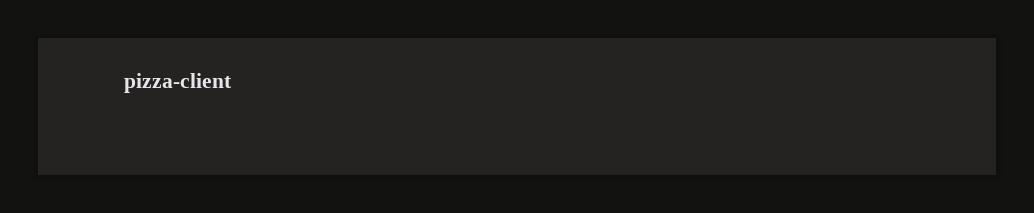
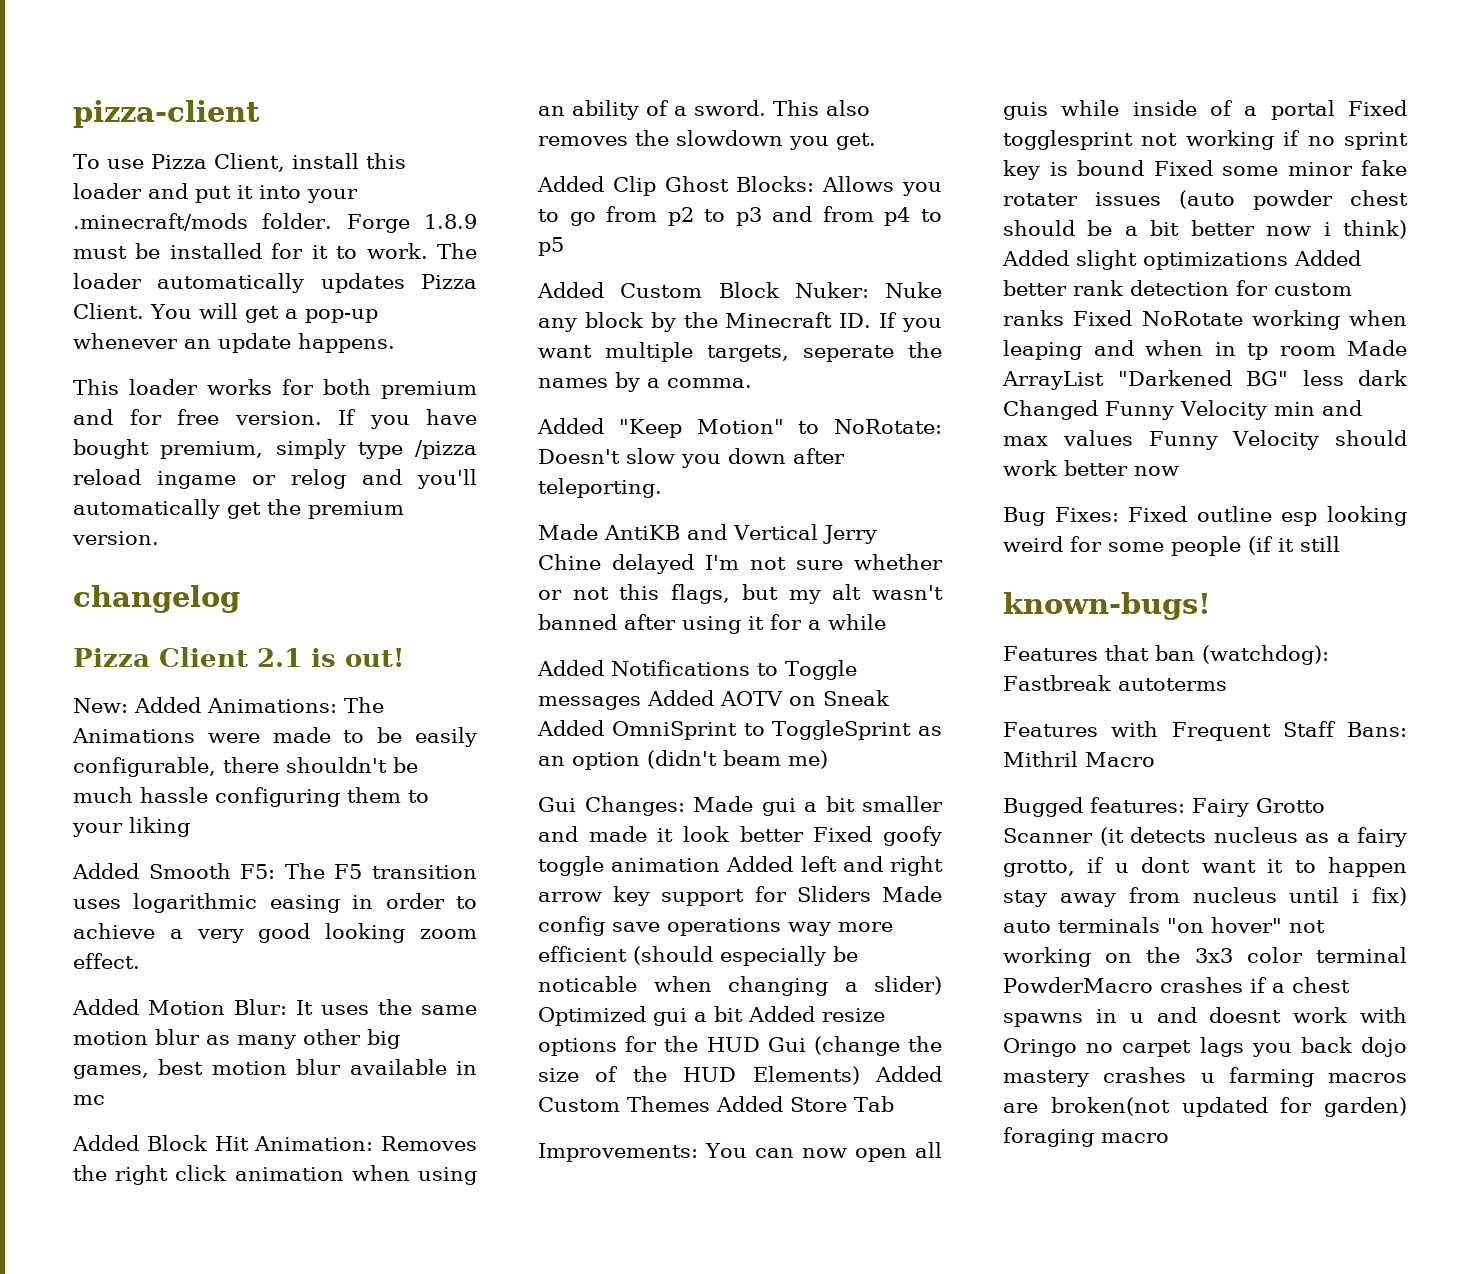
(232, 83) none -> [73,153,406,172] [73,183,358,203] [73,213,477,233] [73,243,477,259] [73,273,477,293] [73,303,378,323] [73,333,395,353] [73,379,477,399] [73,409,477,429] [73,439,477,459] [73,469,477,489] [73,499,404,519] [72,531,159,545] [73,585,240,613] [73,647,404,667] [73,697,384,713] [72,727,478,747] [73,757,418,777] [73,787,429,807] [72,817,190,837] [72,863,477,879] [73,893,477,913] [73,923,478,943] [73,953,140,969] [72,999,477,1015] [73,1029,400,1049] [73,1059,477,1079] [73,1095,105,1105] [72,1135,477,1151] [73,1165,477,1185] [538,100,870,120] [538,130,876,150] [537,176,942,196] [538,206,942,226] [538,237,564,256] [537,282,942,298] [538,312,942,332] [538,342,942,362] [538,372,752,392] [537,418,942,438] [538,448,845,468] [538,478,662,498] [538,524,877,544] [538,554,943,574] [538,584,943,604] [538,614,886,634] [537,660,857,680] [538,690,889,710] [537,720,942,740] [538,750,828,770] [538,796,943,816] [538,826,942,846] [538,856,943,876] [538,886,942,906] [538,916,893,936] [538,946,858,966] [538,976,942,996] [538,1006,885,1026] [538,1036,942,1056] [538,1066,942,1085] [538,1096,894,1112] [538,1142,942,1162] [1003,100,1407,120] [1003,130,1408,150] [1003,160,1407,180] [1003,190,1408,210] [1003,220,1407,239] [1002,250,1361,270] [1003,280,1352,296] [1003,310,1407,330] [1003,340,1407,360] [1002,370,1407,390] [1003,400,1362,420] [1003,430,1407,450] [1003,460,1179,476] [1003,506,1407,526] [1003,536,1340,556] [1003,592,1211,620] [1003,645,1329,665] [1003,675,1227,691] [1003,721,1407,741] [1003,751,1155,767] [1003,797,1325,817] [1003,827,1407,847] [1003,857,1407,877] [1003,887,1407,907] [1003,917,1325,933] [1003,947,1407,967] [1003,977,1350,993] [1003,1007,1407,1027] [1003,1037,1407,1057] [1003,1067,1407,1087] [1003,1097,1407,1117] [1003,1127,1169,1147] // To use Pizza Client, install this loader and put it into your .minecraft/mods folder. Forge 1.8.9 must be installed for it to work. The loader automatically updates Pizza Client. You will get a pop-up whenever an update happens. // This loader works for both premium and for free version. If you have bought premium, simply type /pizza reload ingame or relog and you'll automatically get the premium version. // changelog // Pizza Client 2.1 is out! // New: Added Animations: The Animations were made to be easily configurable, there shouldn't be much hassle configuring them to your liking // Added Smooth F5: The F5 transition uses logarithmic easing in order to achieve a very good looking zoom effect. // Added Motion Blur: It uses the same motion blur as many other big games, best motion blur available in mc // Added Block Hit Animation: Removes the right click animation when using an ability of a sword. This also removes the slowdown you get. // Added Clip Ghost Blocks: Allows you to go from p2 to p3 and from p4 to p5 // Added Custom Block Nuker: Nuke any block by the Minecraft ID. If you want multiple targets, seperate the names by a comma. // Added "Keep Motion" to NoRotate: Doesn't slow you down after teleporting. // Made AntiKB and Vertical Jerry Chine delayed I'm not sure whether or not this flags, but my alt wasn't banned after using it for a while // Added Notifications to Toggle messages Added AOTV on Sneak Added OmniSprint to ToggleSprint as an option (didn't beam me) // Gui Changes: Made gui a bit smaller and made it look better Fixed goofy toggle animation Added left and right arrow key support for Sliders Made config save operations way more efficient (should especially be noticable when changing a slider) Optimized gui a bit Added resize options for the HUD Gui (change the size of the HUD Elements) Added Custom Themes Added Store Tab // Improvements: You can now open all guis while inside of a portal Fixed togglesprint not working if no sprint key is bound Fixed some minor fake rotater issues (auto powder chest should be a bit better now i think) Added slight optimizations Added better rank detection for custom ranks Fixed NoRotate working when leaping and when in tp room Made ArrayList "Darkened BG" less dark Changed Funny Velocity min and max values Funny Velocity should work better now // Bug Fixes: Fixed outline esp looking weird for some people (if it still // known-bugs! // Features that ban (watchdog): Fastbreak autoterms // Features with Frequent Staff Bans: Mithril Macro // Bugged features: Fairy Grotto Scanner (it detects nucleus as a fairy grotto, if u dont want it to happen stay away from nucleus until i fix) auto terminals "on hover" not working on the 3x3 color terminal PowderMacro crashes if a chest spawns in u and doesnt work with Oringo no carpet lags you back dojo mastery crashes u farming macros are broken(not updated for garden) foraging macro

